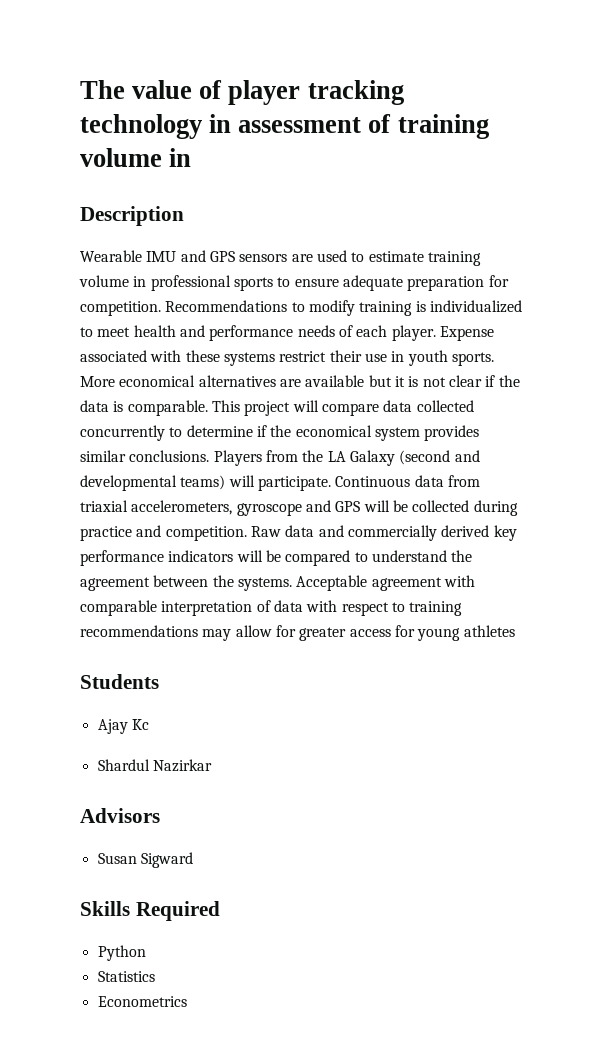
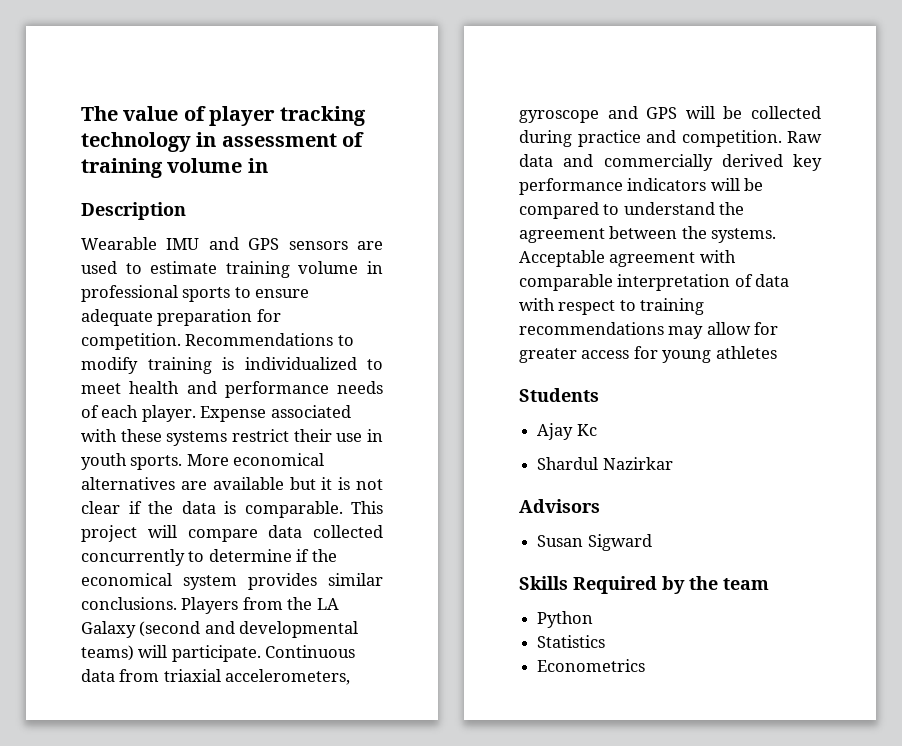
(220, 911) none -> [662,576,769,594] by the team

